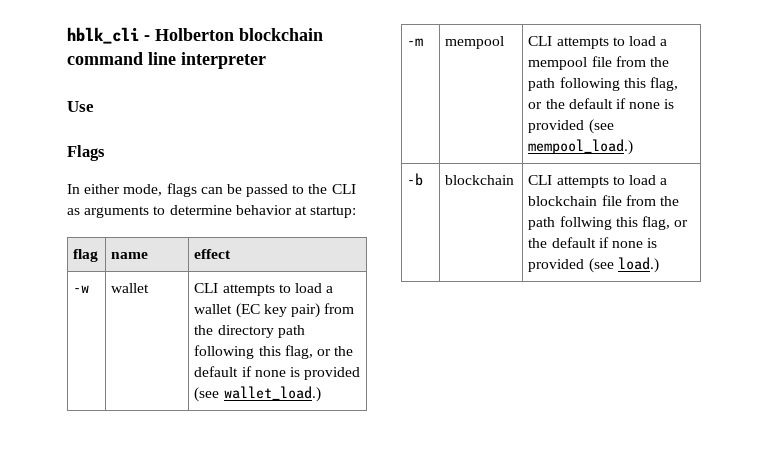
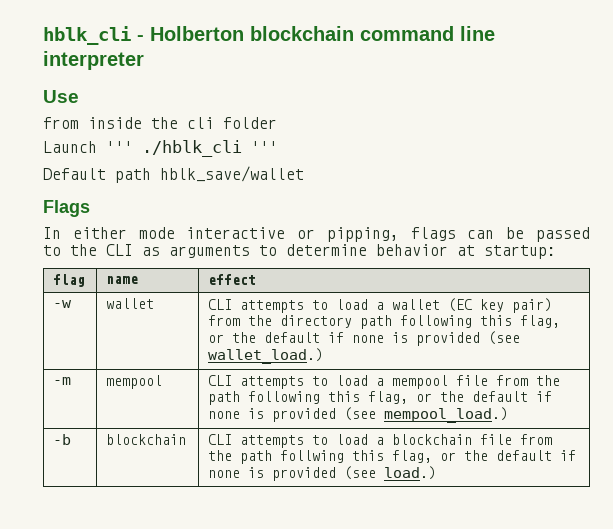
(94, 106) none -> [43,117,277,129] [43,140,278,157] [43,166,304,183] // from inside the cli folder // Launch ''' ./hblk_cli ''' // Default path hblk_save/wallet
[123,184,163,196] mode, -> [138,227,399,242] mode interactive or pipping,

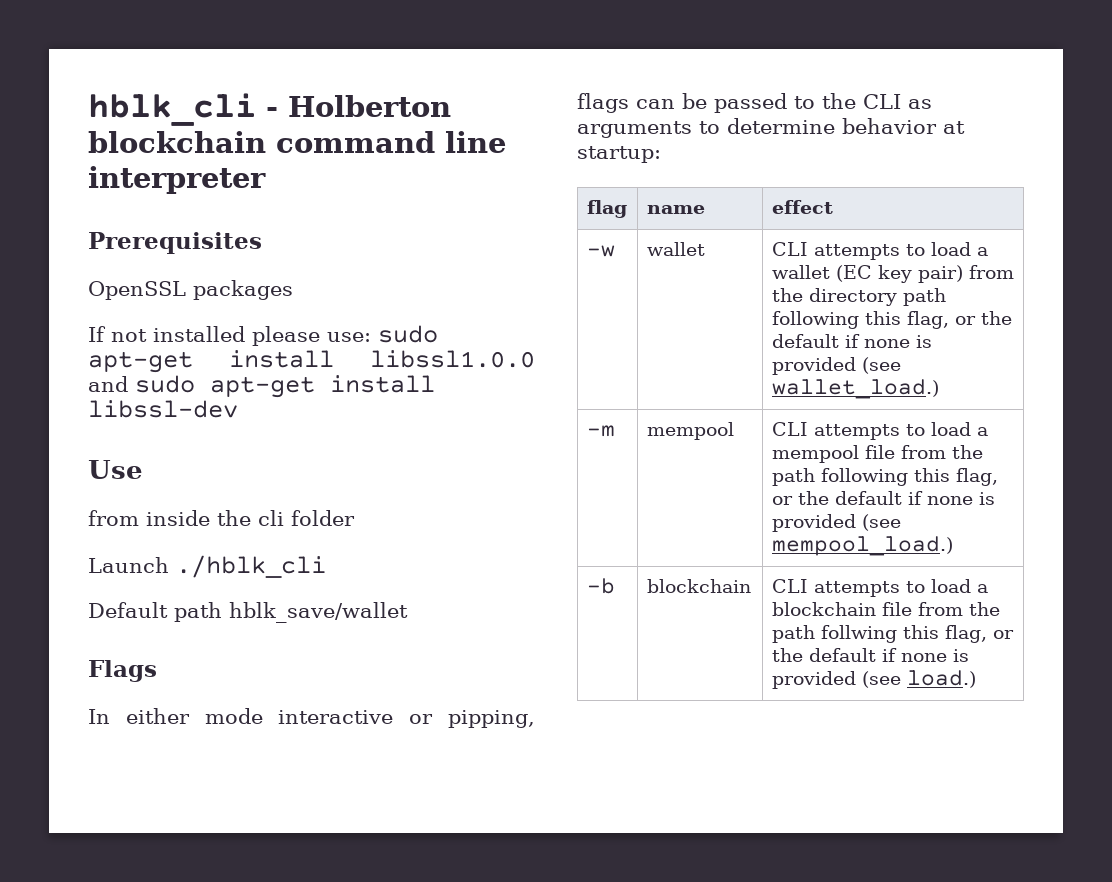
(144, 60) none -> [88,232,262,254] [88,280,293,300] [88,325,438,346] [88,350,535,373] [88,375,435,398] [88,400,238,418] // Prerequisites // OpenSSL packages // If not installed please use: sudo apt-get install libssl1.0.0 and sudo apt-get install libssl-dev
[106,141,133,153] ''' -> (169, 565) none
[251,141,278,153] ''' -> (326, 566) none

